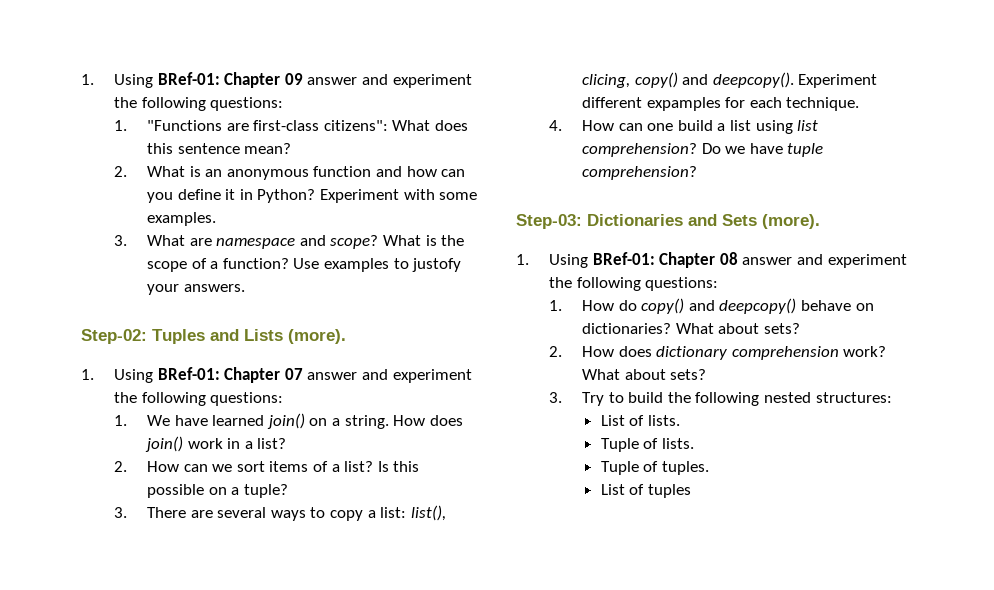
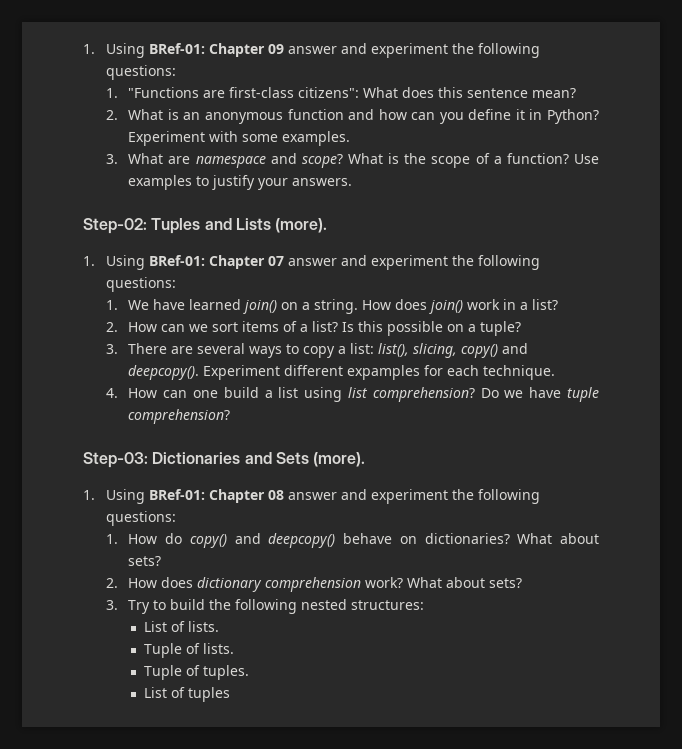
[412,258,462,272] justofy -> [212,175,256,190] justify
[581,74,630,88] clicing, -> [413,343,458,358] slicing,

